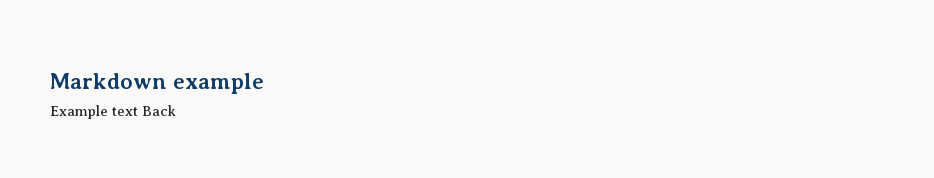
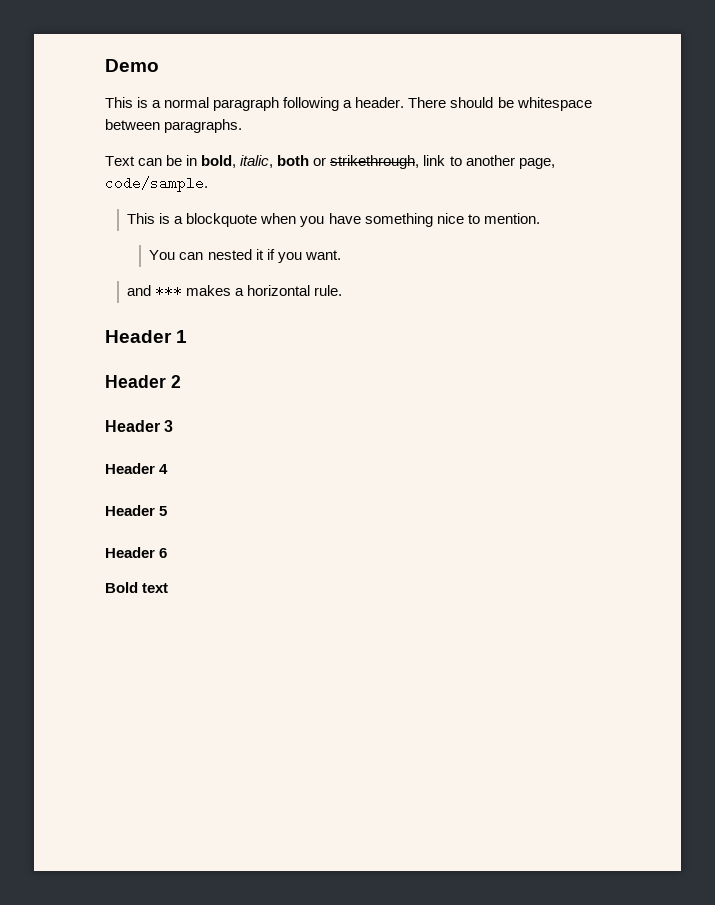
[50,73,265,94] [50,105,176,119] Markdown example // Example text Back -> [105,59,159,72] [105,97,592,111] [105,119,243,133] [105,155,555,169] [105,176,208,192] [127,213,540,227] [149,249,341,263] [127,284,343,298] [105,330,188,343] [105,375,181,388] [105,420,174,432] [105,463,169,474] [105,505,168,516] [105,547,168,558] [105,582,169,593] Demo // This is a normal paragraph following a header. There should be whitespace between paragraphs. // Text can be in bold, italic, both or strikethrough, link to another page, code/sample. // This is a blockquote when you have something nice to mention. // You can nested it if you want. // and *** makes a horizontal rule. // Header 1 // Header 2 // Header 3 // Header 4 // Header 5 // Header 6 // Bold text

